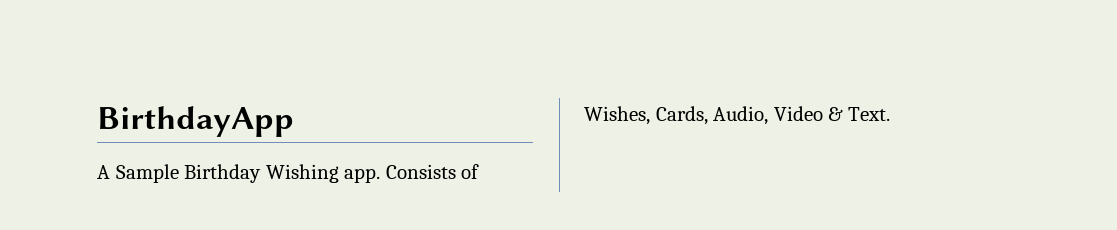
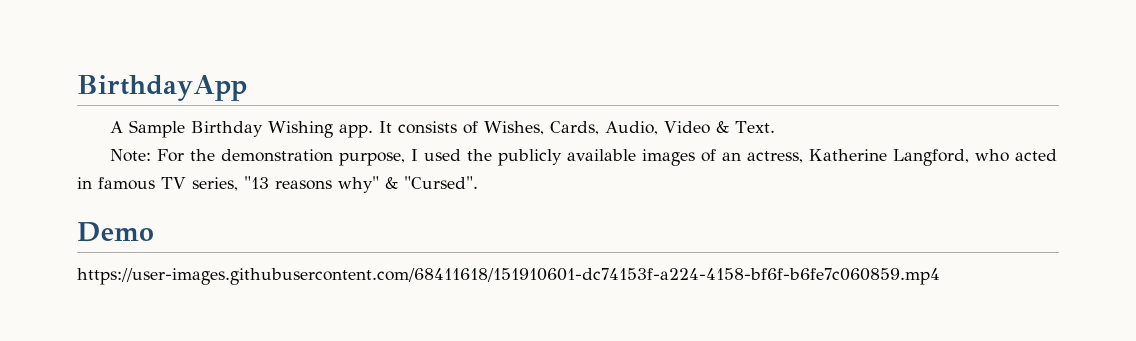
[385,164,456,179] Consists -> [378,121,457,134] It consists
(890, 114) none -> [109,149,1057,166] [77,176,478,193] [77,222,154,242] [77,268,940,285] // Note: For the demonstration purpose, I used the publicly available images of an actress, Katherine Langford, who acted in famous TV series, "13 reasons why" & "Cursed". // Demo // https://user-images.githubusercontent.com/68411618/151910601-dc74153f-a224-4158-bf6f-b6fe7c060859.mp4

